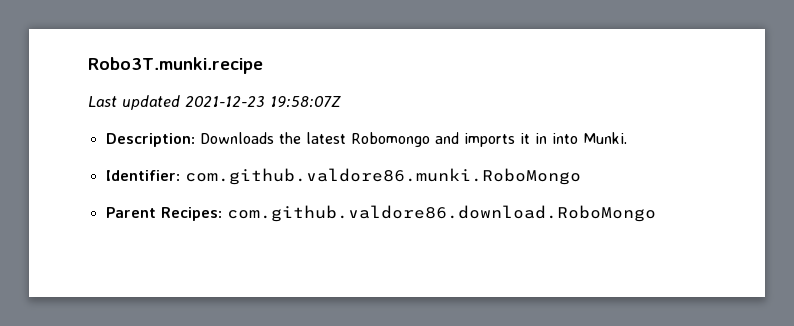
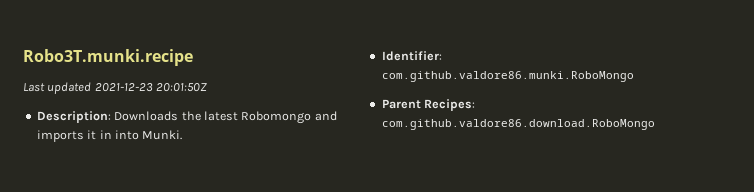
[270,96,341,108] 19:58:07Z -> [156,83,208,92] 20:01:50Z

